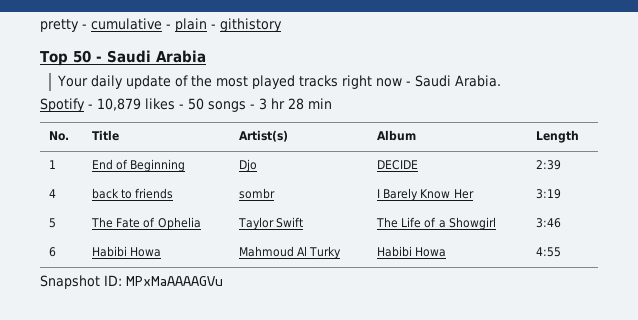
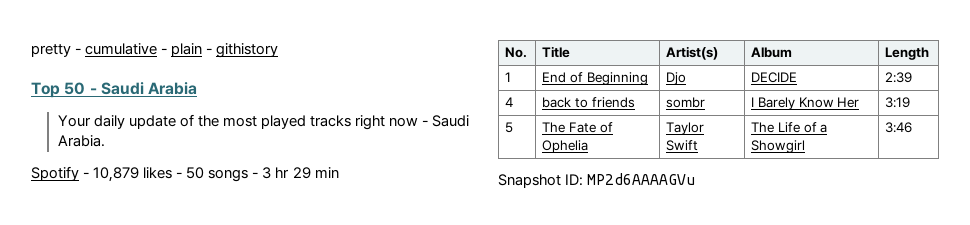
[288,98,304,110] 28 -> [292,167,311,179] 29
[48,247,56,257] [91,246,162,257] [238,246,342,259] [376,246,447,257] [535,247,561,257] // 6 | Habibi Howa | Mahmoud Al Turky | Habibi Howa | 4:55 -> (913, 127) none
[126,276,223,286] MPxMaAAAAGVu -> [587,173,696,185] MP2d6AAAAGVu

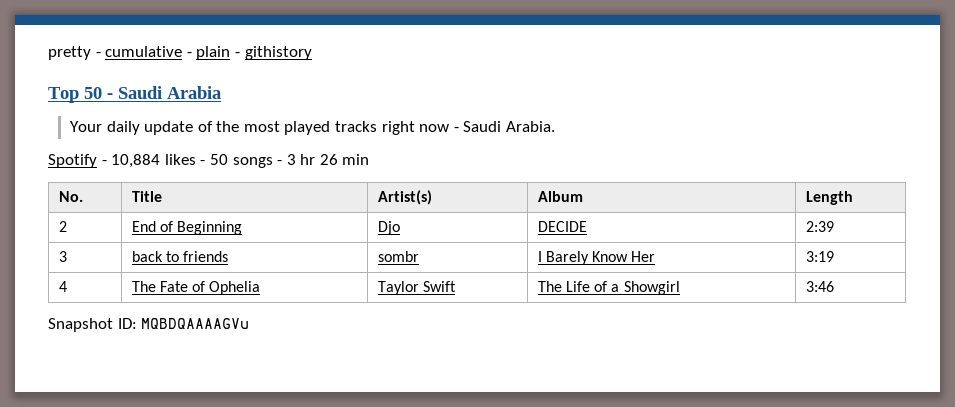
[93,167,140,182] 10,879 -> [111,154,161,168] 10,884
[292,167,311,179] 29 -> [319,154,338,165] 26
[505,72,512,82] 1 -> [58,221,67,232] 2
[505,97,514,107] 4 -> [58,251,67,262] 3
[505,122,514,133] 5 -> [58,281,67,292] 4
[587,173,696,185] MP2d6AAAAGVu -> [141,318,250,329] MQBDQAAAAGVu

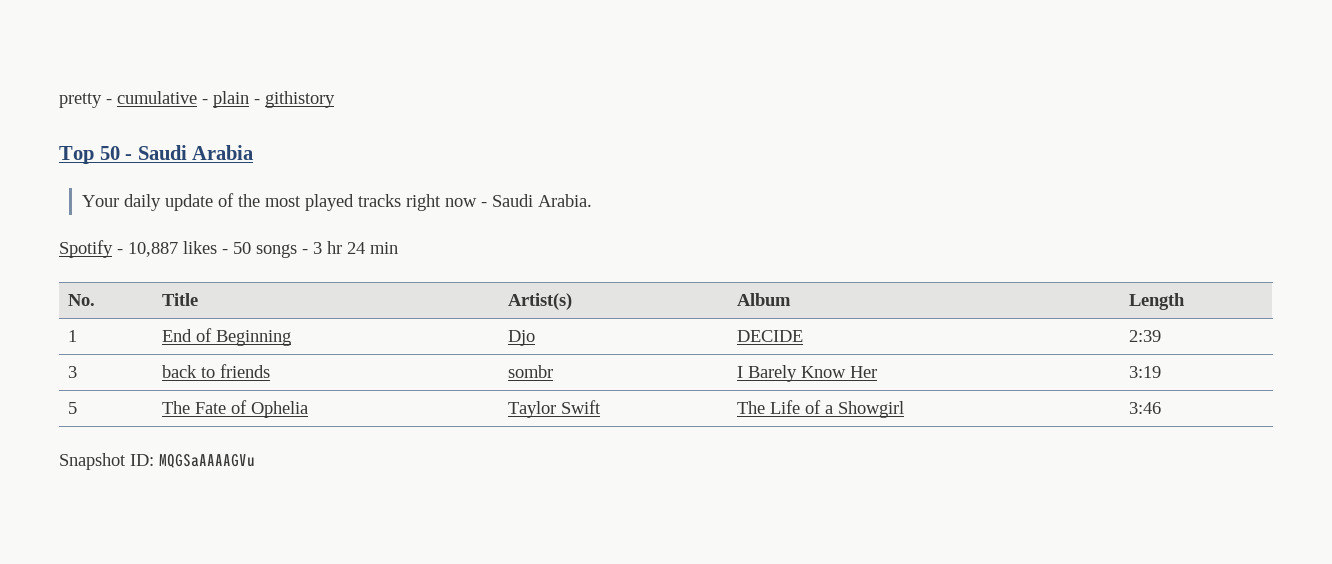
[111,154,161,168] 10,884 -> [128,242,178,257] 10,887
[319,154,338,165] 26 -> [347,242,365,254] 24
[58,221,67,232] 2 -> [68,330,78,342] 1
[58,281,67,292] 4 -> [68,402,78,414] 5
[141,318,250,329] MQBDQAAAAGVu -> [159,454,255,468] MQGSaAAAAGVu

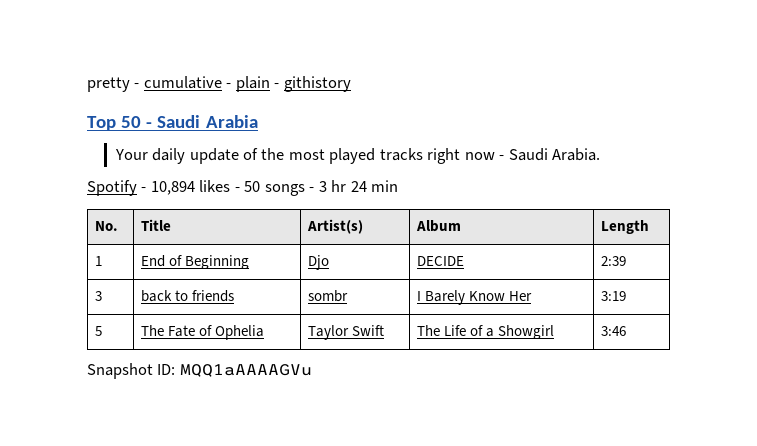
[128,242,178,257] 10,887 -> [150,181,195,195] 10,894
[159,454,255,468] MQGSaAAAAGVu -> [179,364,312,377] MQQ1aAAAAGVu

